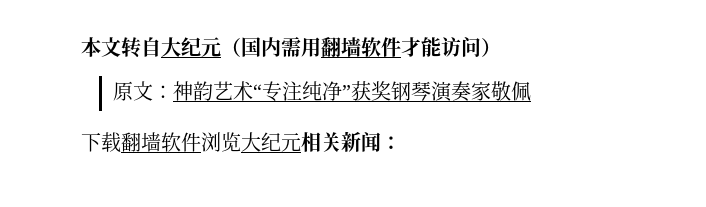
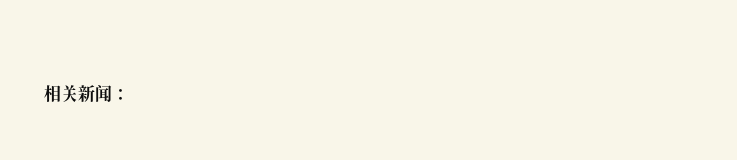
[81,36,501,58] [113,81,532,102] [81,132,301,153] 本文转自大纪元（国内需用翻墙软件才能访问） // 原文：神韵艺术“专注纯净”获奖钢琴演奏家敬佩 // 下载翻墙软件浏览大纪元 -> (44, 93) none

